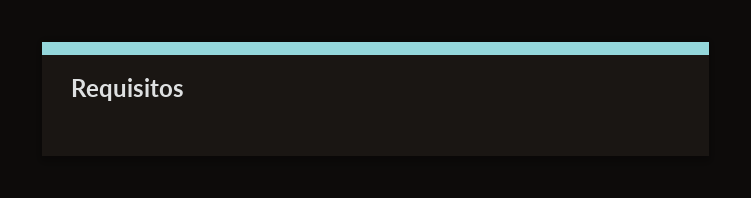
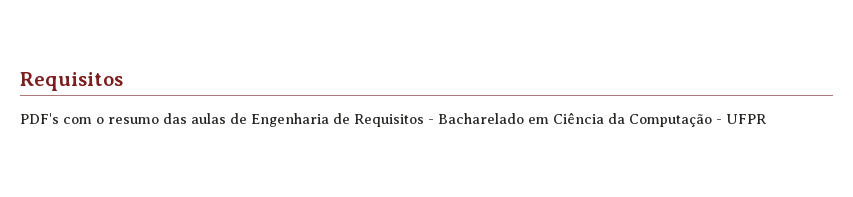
[71,78,184,101] Requisitos -> [20,72,123,91] [20,112,766,127] Requisitos // PDF's com o resumo das aulas de Engenharia de Requisitos - Bacharelado em Ciência da Computação - UFPR

